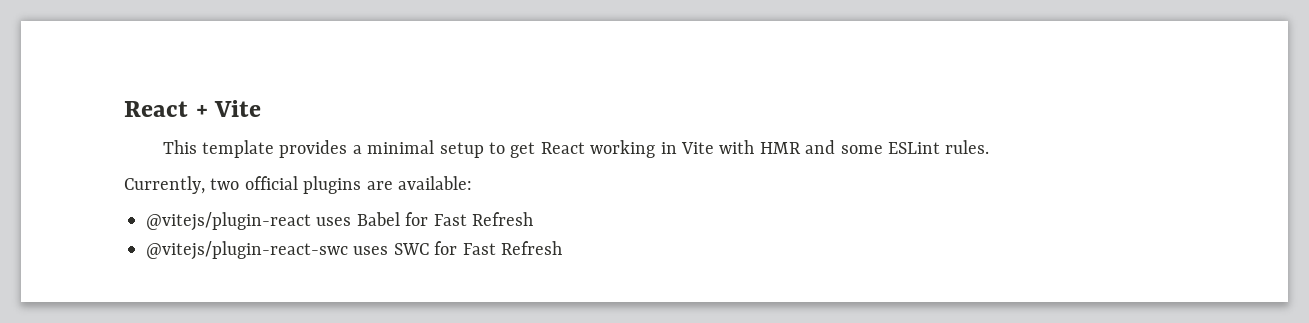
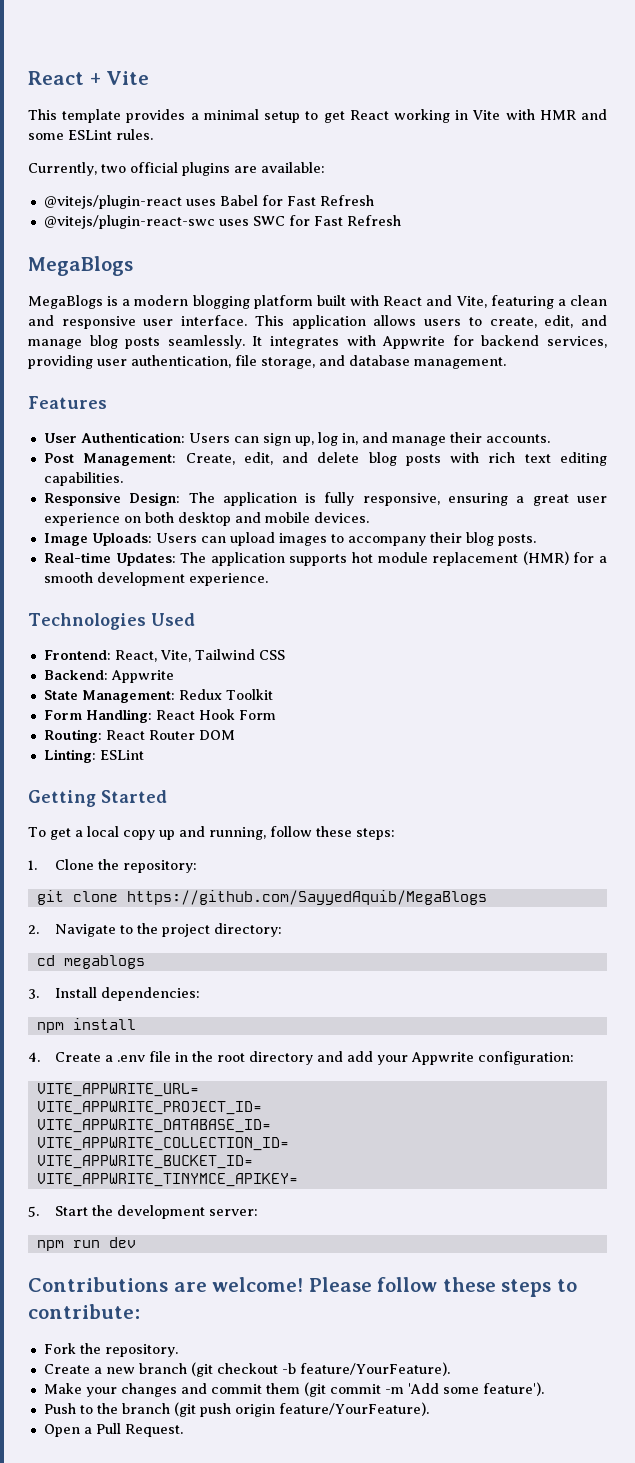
(562, 248) none -> [28,256,133,276] [28,295,607,309] [28,315,608,329] [28,335,608,349] [28,355,506,369] [28,396,107,409] [43,432,550,446] [43,452,607,466] [43,472,123,486] [43,492,607,506] [43,512,369,526] [43,532,536,546] [43,551,608,566] [43,572,268,586] [28,613,195,630] [43,649,285,662] [43,670,174,683] [43,689,273,703] [43,709,276,723] [43,729,235,743] [43,749,144,763] [28,790,167,807] [28,826,395,840] [28,859,197,873] [36,890,487,905] [28,923,282,937] [36,955,145,969] [28,987,200,1001] [36,1018,136,1033] [28,1051,574,1065] [36,1083,199,1097] [36,1101,262,1115] [36,1119,271,1133] [36,1137,289,1151] [36,1155,253,1169] [36,1173,298,1187] [28,1205,258,1219] [36,1237,136,1251] [28,1277,577,1297] [28,1304,140,1319] [43,1343,178,1357] [43,1362,450,1377] [43,1382,544,1397] [43,1402,429,1417] [43,1423,183,1437] // MegaBlogs // MegaBlogs is a modern blogging platform built with React and Vite, featuring a clean and responsive user interface. This application allows users to create, edit, and manage blog posts seamlessly. It integrates with Appwrite for backend services, providing user authentication, file storage, and database management. // Features // User Authentication: Users can sign up, log in, and manage their accounts. // Post Management: Create, edit, and delete blog posts with rich text editing capabilities. // Responsive Design: The application is fully responsive, ensuring a great user experience on both desktop and mobile devices. // Image Uploads: Users can upload images to accompany their blog posts. // Real-time Updates: The application supports hot module replacement (HMR) for a smooth development experience. // Technologies Used // Frontend: React, Vite, Tailwind CSS // Backend: Appwrite // State Management: Redux Toolkit // Form Handling: React Hook Form // Routing: React Router DOM // Linting: ESLint // Getting Started // To get a local copy up and running, follow these steps: // 1. Clone the repository: // git clone https://github.com/SayyedAquib/MegaBlogs // 2. Navigate to the project directory: // cd megablogs // 3. Install dependencies: // npm install // 4. Create a .env file in the root directory and add your Appwrite configuration: // VITE_APPWRITE_URL= // VITE_APPWRITE_PROJECT_ID= // VITE_APPWRITE_DATABASE_ID= // VITE_APPWRITE_COLLECTION_ID= // VITE_APPWRITE_BUCKET_ID= // VITE_APPWRITE_TINYMCE_APIKEY= // 5. Start the development server: // npm run dev // Contributions are welcome! Please follow these steps to contribute: // Fork the repository. // Create a new branch (git checkout -b feature/YourFeature). // Make your changes and commit them (git commit -m 'Add some feature'). // Push to the branch (git push origin feature/YourFeature). // Open a Pull Request.

